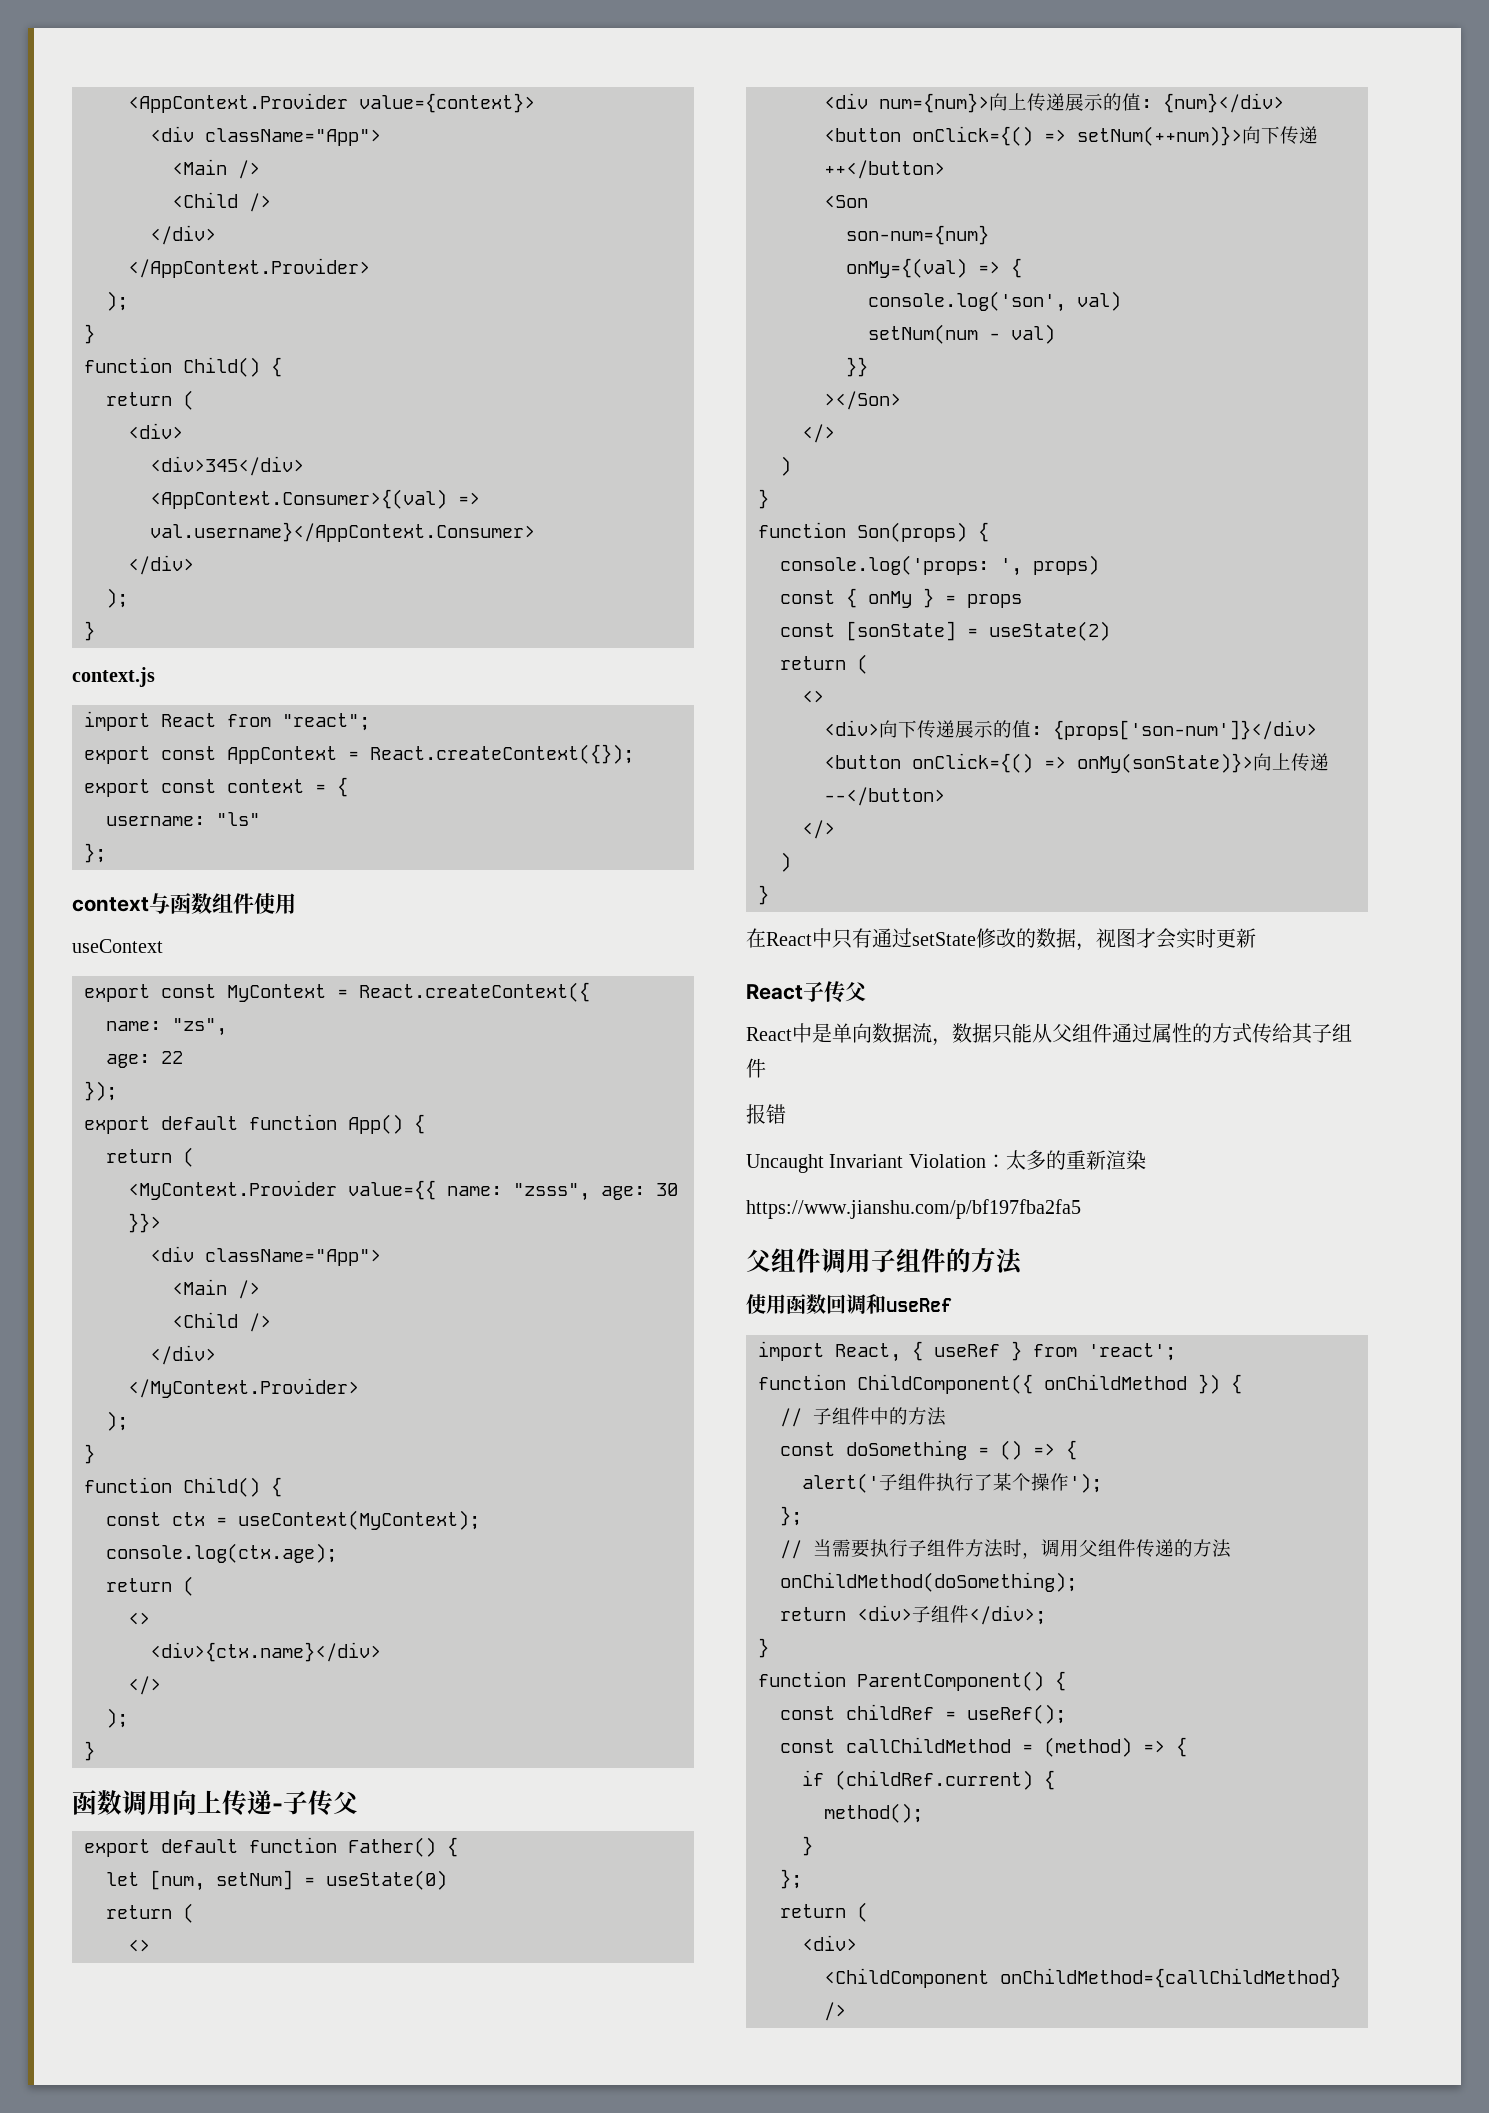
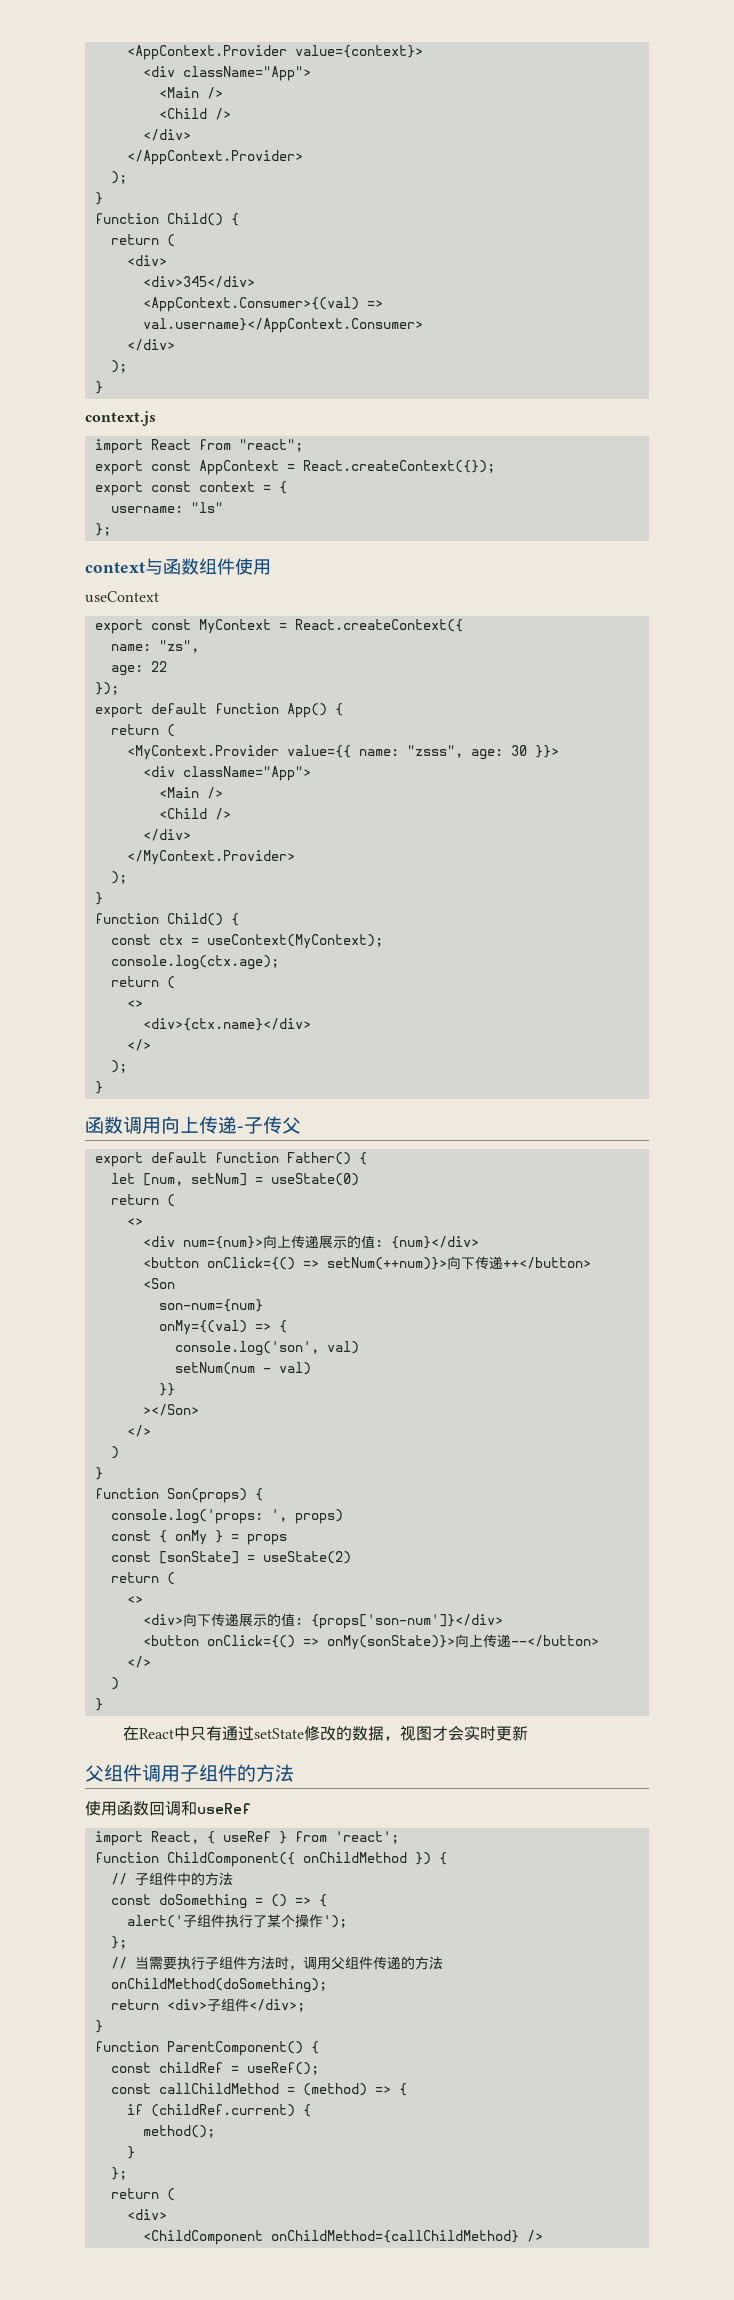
[746,981,867,1003] [746,1023,1352,1046] [746,1058,766,1078] [746,1104,786,1124] [746,1150,1146,1173] [746,1199,1081,1219] // React子传父 // React中是单向数据流，数据只能从父组件通过属性的方式传给其子组件 // 报错 // Uncaught Invariant Violation：太多的重新渲染 // https://www.jianshu.com/p/bf197fba2fa5 -> (529, 1733) none

